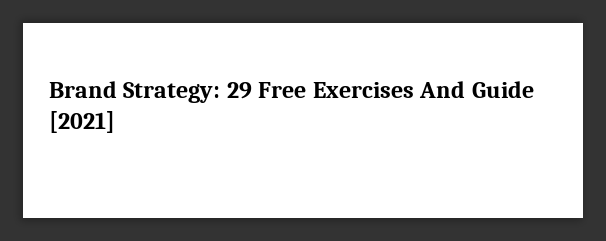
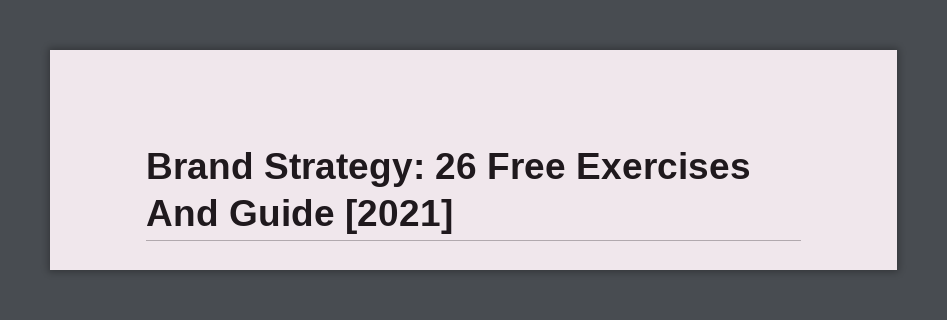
[226,82,252,99] 29 -> [435,153,477,179] 26

